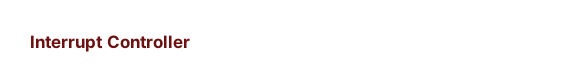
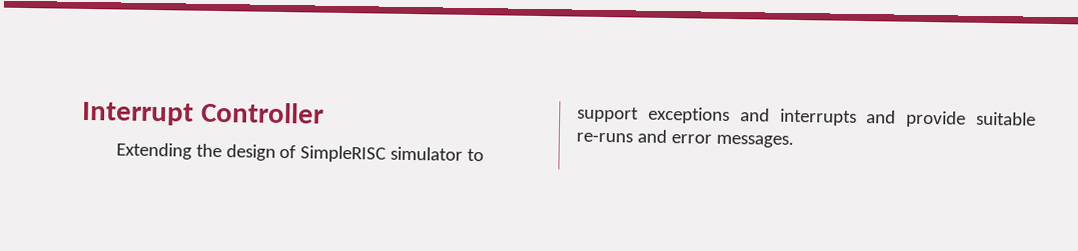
(190, 42) none -> [115,142,485,163] [577,106,1036,128] [576,129,794,148] // Extending the design of SimpleRISC simulator to support exceptions and interrupts and provide suitable re-runs and error messages.

